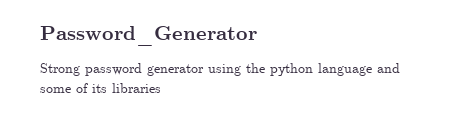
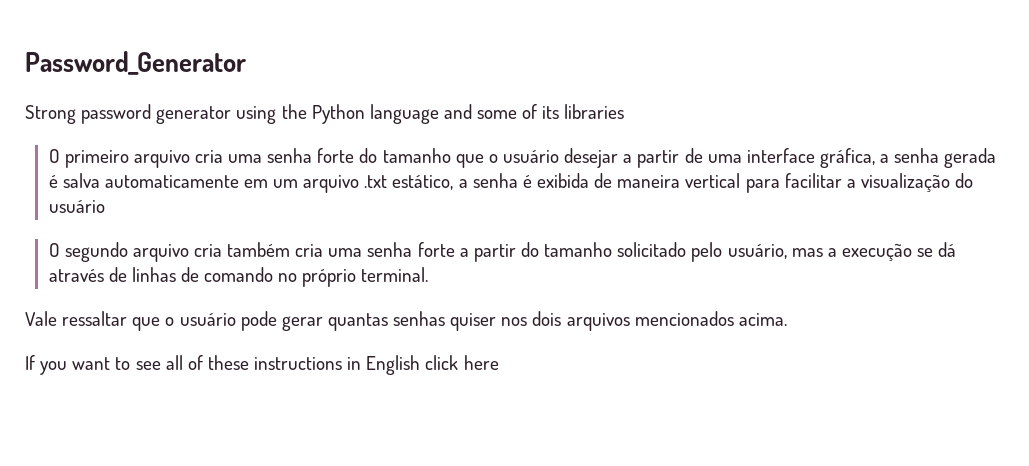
[270,63,313,76] python -> [311,104,365,124] Python
(161, 88) none -> [48,148,997,168] [48,173,974,193] [48,200,105,213] [48,242,957,262] [48,267,429,287] [25,311,787,331] [25,355,499,375] // O primeiro arquivo cria uma senha forte do tamanho que o usuário desejar a partir de uma interface gráfica, a senha gerada é salva automaticamente em um arquivo .txt estático, a senha é exibida de maneira vertical para facilitar a visualização do usuário // O segundo arquivo cria também cria uma senha forte a partir do tamanho solicitado pelo usuário, mas a execução se dá através de linhas de comando no próprio terminal. // Vale ressaltar que o usuário pode gerar quantas senhas quiser nos dois arquivos mencionados acima. // If you want to see all of these instructions in English click here

